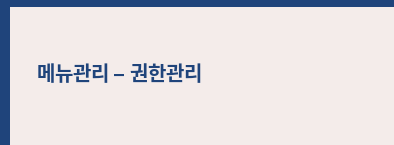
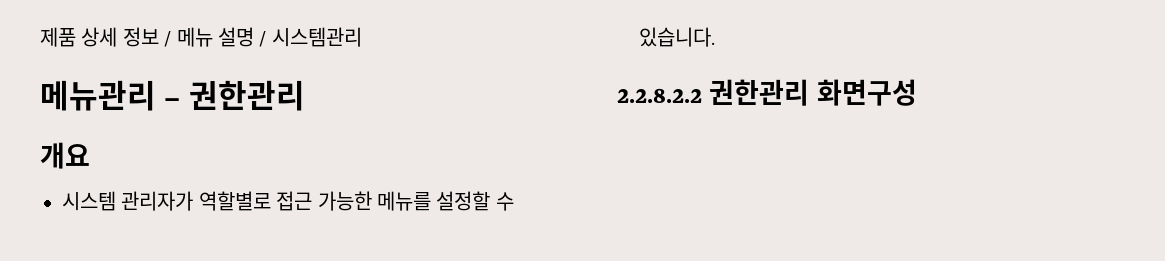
[37,63,202,83] 메뉴관리 – 권한관리 -> [40,27,362,47] [40,80,305,111] [40,142,90,169] [62,191,514,211] [639,27,715,47] [617,79,917,106] 제품 상세 정보 / 메뉴 설명 / 시스템관리 // 메뉴관리 – 권한관리 // 개요 // 시스템 관리자가 역할별로 접근 가능한 메뉴를 설정할 수 있습니다. // 2.2.8.2.2 권한관리 화면구성

